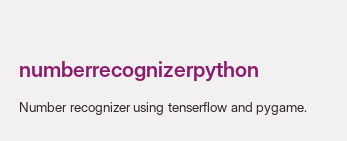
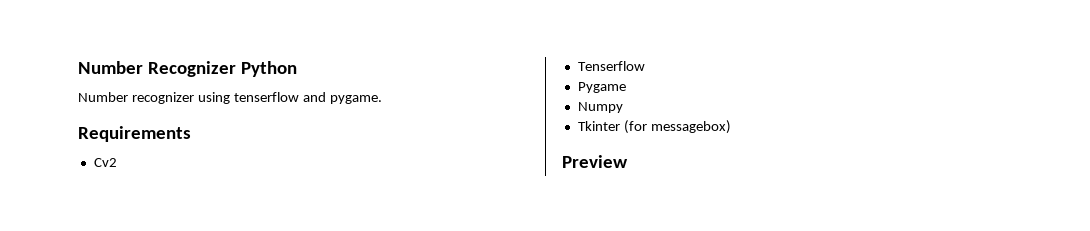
[19,61,259,82] numberrecognizerpython -> [78,61,297,77] Number Recognizer Python
(308, 110) none -> [78,126,191,142] [93,158,117,167] [577,61,645,71] [577,82,626,93] [577,102,623,113] [577,120,731,134] [562,155,628,168] // Requirements // Cv2 // Tenserflow // Pygame // Numpy // Tkinter (for messagebox) // Preview

